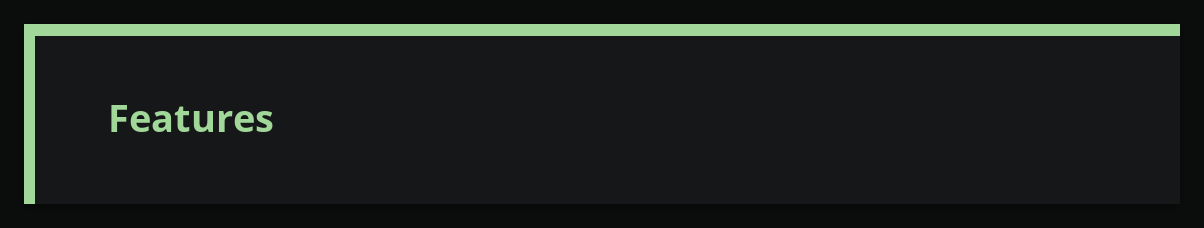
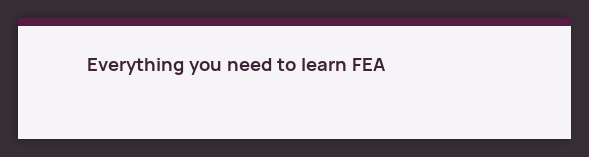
[108,105,274,132] Features -> [87,58,386,75] Everything you need to learn FEA

